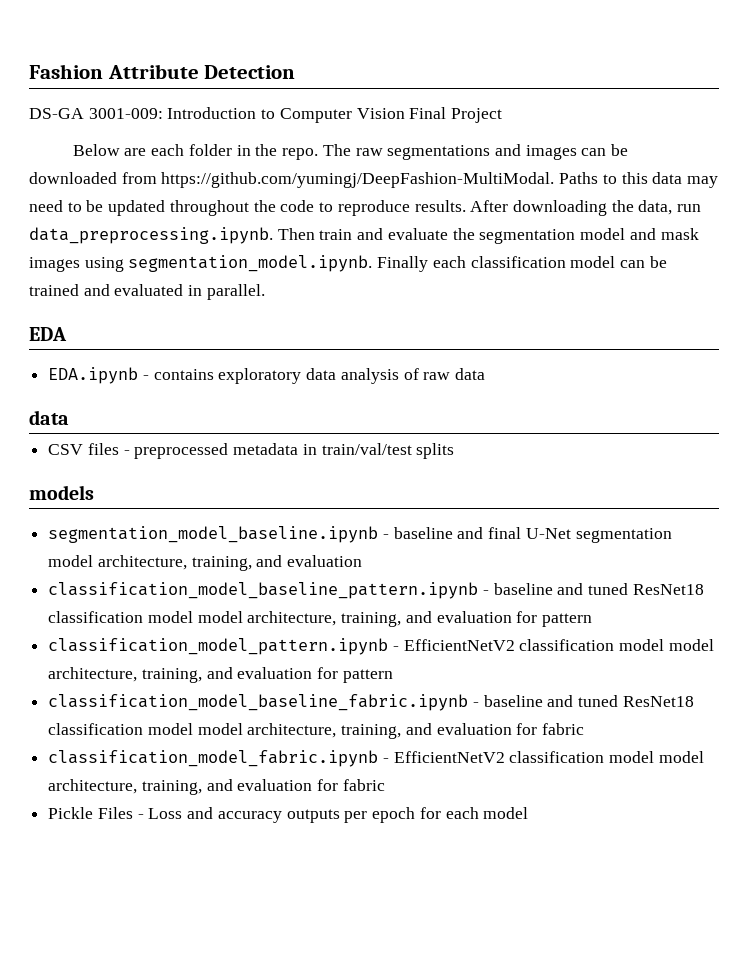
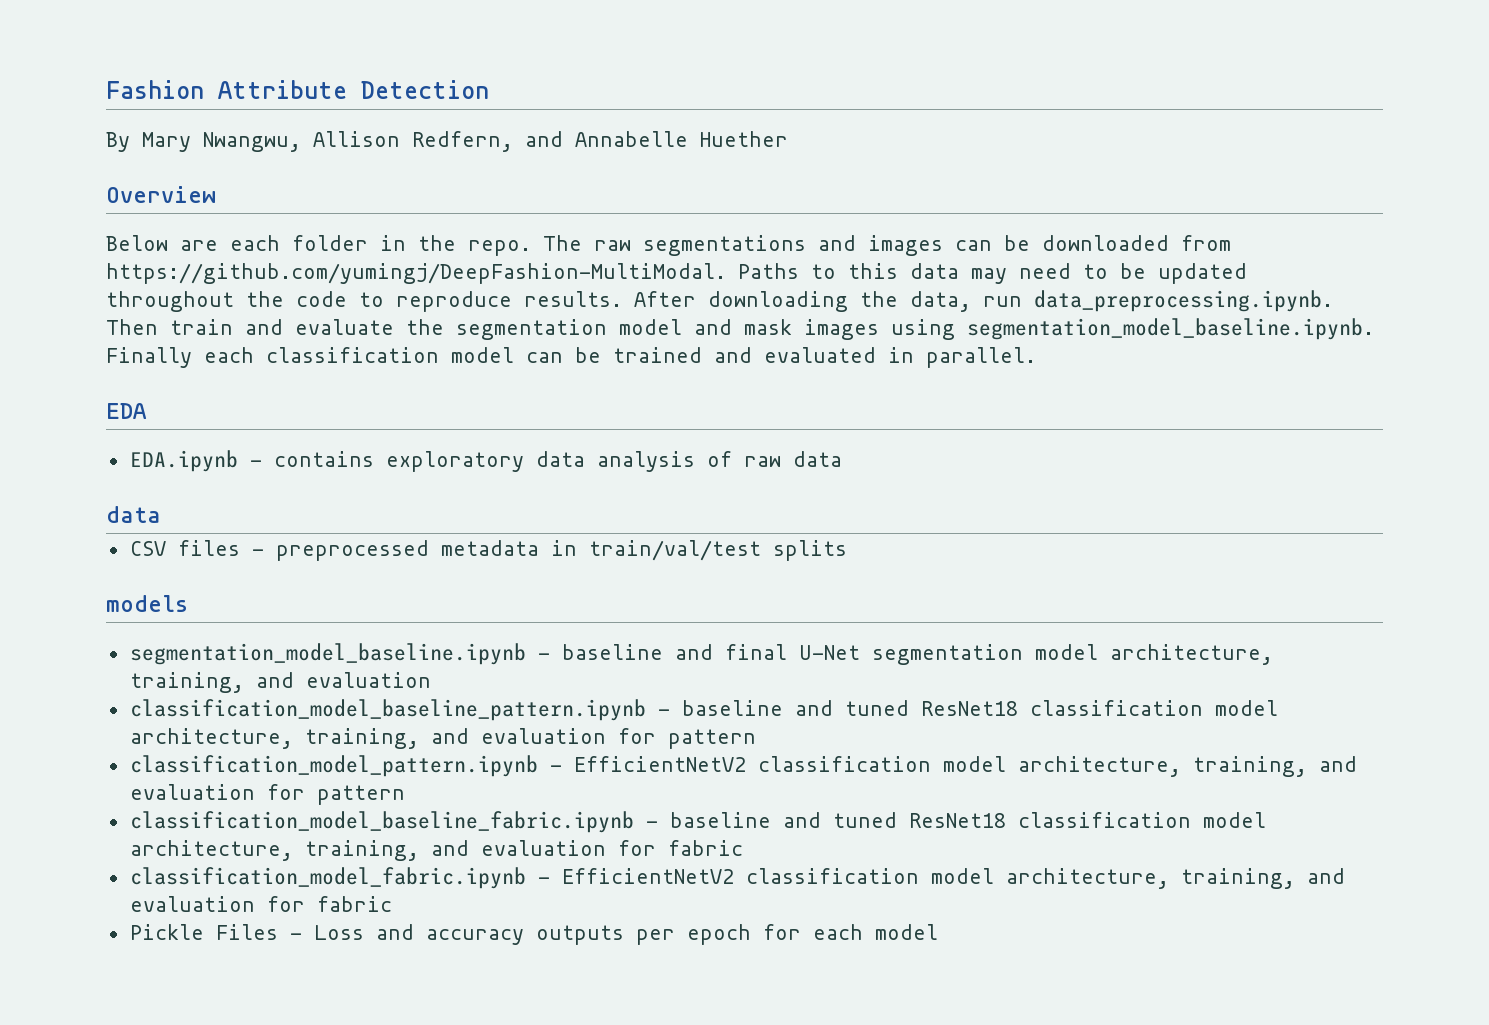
[29,107,503,123] DS-GA 3001-009: Introduction to Computer Vision Final Project -> [106,131,788,152] [106,186,216,203] By Mary Nwangwu, Allison Redfern, and Annabelle Huether // Overview
[128,255,373,272] segmentation_model.ipynb. -> [967,318,1374,340] segmentation_model_baseline.ipynb.
[197,611,243,623] model -> (1278, 708) none
[668,639,714,651] model -> (1006, 764) none
[197,723,243,735] model -> (1266, 820) none
[658,751,704,763] model -> (994, 876) none

